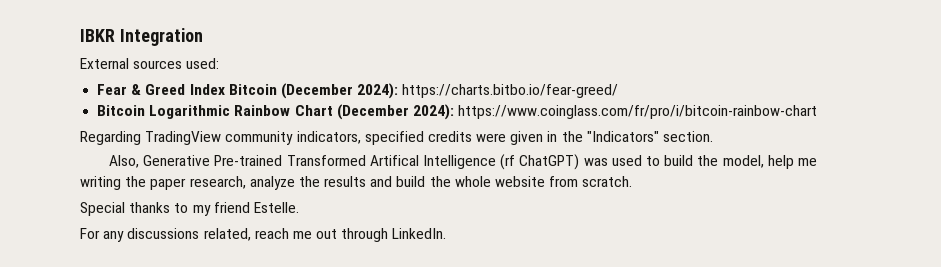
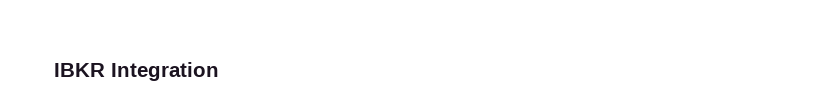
[80,58,220,69] [97,83,619,99] [97,104,818,120] [80,131,714,145] [109,154,817,170] [80,176,633,190] [80,202,299,216] [80,228,447,242] // External sources used: // Fear & Greed Index Bitcoin (December 2024): https://charts.bitbo.io/fear-greed/ // Bitcoin Logarithmic Rainbow Chart (December 2024): https://www.coinglass.com/fr/pro/i/bitcoin-rainbow-chart // Regarding TradingView community indicators, specified credits were given in the "Indicators" section. // Also, Generative Pre-trained Transformed Artifical Intelligence (rf ChatGPT) was used to build the model, help me writing the paper research, analyze the results and build the whole website from scratch. // Special thanks to my friend Estelle. // For any discussions related, reach me out through LinkedIn. -> (219, 71) none

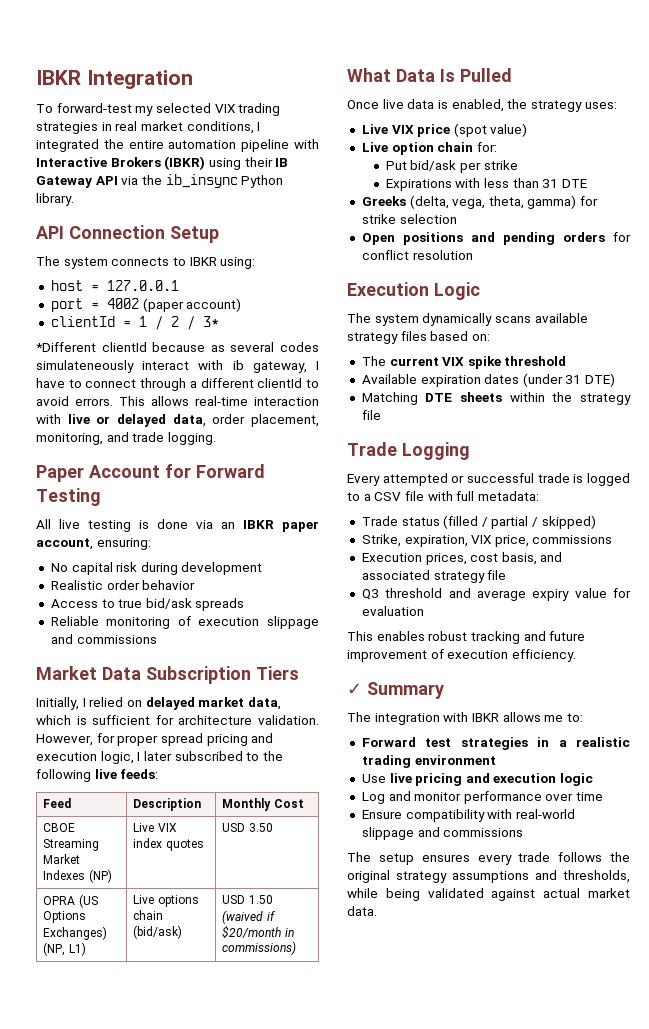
(219, 71) none -> [36,103,281,116] [36,121,261,134] [36,139,319,152] [36,156,289,170] [36,174,284,188] [36,193,74,206] [36,225,219,243] [36,256,256,269] [50,280,179,291] [50,298,242,312] [50,316,219,330] [36,342,319,352] [36,360,319,373] [36,378,320,391] [36,396,319,406] [36,414,319,427] [36,432,216,445] [36,464,265,482] [36,488,101,506] [36,519,319,532] [36,538,151,550] [50,562,263,575] [50,580,196,590] [50,598,245,611] [50,616,319,629] [50,634,157,644] [36,666,299,684] [36,697,281,710] [36,715,319,725] [36,733,274,746] [36,751,283,764] [36,769,159,782] [43,798,72,808] [133,798,202,811] [222,798,304,811] [43,823,76,832] [43,839,100,851] [43,854,81,864] [43,869,112,883] [133,823,177,832] [133,838,204,851] [222,823,273,832] [43,894,98,908] [43,911,87,923] [43,926,108,940] [43,942,86,956] [133,895,199,907] [133,910,164,920] [133,925,183,939] [222,895,273,904] [222,910,275,924] [222,926,294,938] [222,941,297,955] [347,68,512,82] [347,99,617,112] [361,123,528,137] [361,142,497,155] [385,160,518,173] [385,178,587,191] [361,195,599,209] [361,214,457,224] [361,232,631,245] [361,250,473,260] [347,282,480,300] [347,313,588,326] [347,331,490,344] [361,356,567,369] [361,373,616,387] [361,392,631,405] [361,410,381,420] [347,442,470,460] [347,473,630,486] [347,491,539,501] [361,515,596,529] [361,534,613,547] [361,552,563,565] [361,570,507,583] [361,588,631,601] [361,606,424,616] [347,631,586,644] [347,649,576,662] [347,682,444,699] [347,712,583,725] [361,737,630,750] [361,755,496,768] [361,773,594,786] [361,791,604,804] [361,809,575,822] [361,827,524,840] [347,852,630,865] [347,870,630,883] [347,888,630,901] [347,906,377,916] // To forward-test my selected VIX trading strategies in real market conditions, I integrated the entire automation pipeline with Interactive Brokers (IBKR) using their IB Gateway API via the ib_insync Python library. // API Connection Setup // The system connects to IBKR using: // host = 127.0.0.1 // port = 4002 (paper account) // clientId = 1 / 2 / 3* // *Different clientId because as several codes simulateneously interact with ib gateway, I have to connect through a different clientId to avoid errors. This allows real-time interaction with live or delayed data, order placement, monitoring, and trade logging. // Paper Account for Forward Testing // All live testing is done via an IBKR paper account, ensuring: // No capital risk during development // Realistic order behavior // Access to true bid/ask spreads // Reliable monitoring of execution slippage and commissions // Market Data Subscription Tiers // Initially, I relied on delayed market data, which is sufficient for architecture validation. However, for proper spread pricing and execution logic, I later subscribed to the following live feeds: // Feed | Description | Monthly Cost // CBOE Streaming Market Indexes (NP) | Live VIX index quotes | USD 3.50 // OPRA (US Options Exchanges) (NP, L1) | Live options chain (bid/ask) | USD 1.50 (waived if $20/month in commissions) // What Data Is Pulled // Once live data is enabled, the strategy uses: // Live VIX price (spot value) // Live option chain for: // Put bid/ask per strike // Expirations with less than 31 DTE // Greeks (delta, vega, theta, gamma) for strike selection // Open positions and pending orders for conflict resolution // Execution Logic // The system dynamically scans available strategy files based on: // The current VIX spike threshold // Available expiration dates (under 31 DTE) // Matching DTE sheets within the strategy file // Trade Logging // Every attempted or successful trade is logged to a CSV file with full metadata: // Trade status (filled / partial / skipped) // Strike, expiration, VIX price, commissions // Execution prices, cost basis, and associated strategy file // Q3 threshold and average expiry value for evaluation // This enables robust tracking and future improvement of execution efficiency. // ✓ Summary // The integration with IBKR allows me to: // Forward test strategies in a realistic trading environment // Use live pricing and execution logic // Log and monitor performance over time // Ensure compatibility with real-world slippage and commissions // The setup ensures every trade follows the original strategy assumptions and thresholds, while being validated against actual market data.

